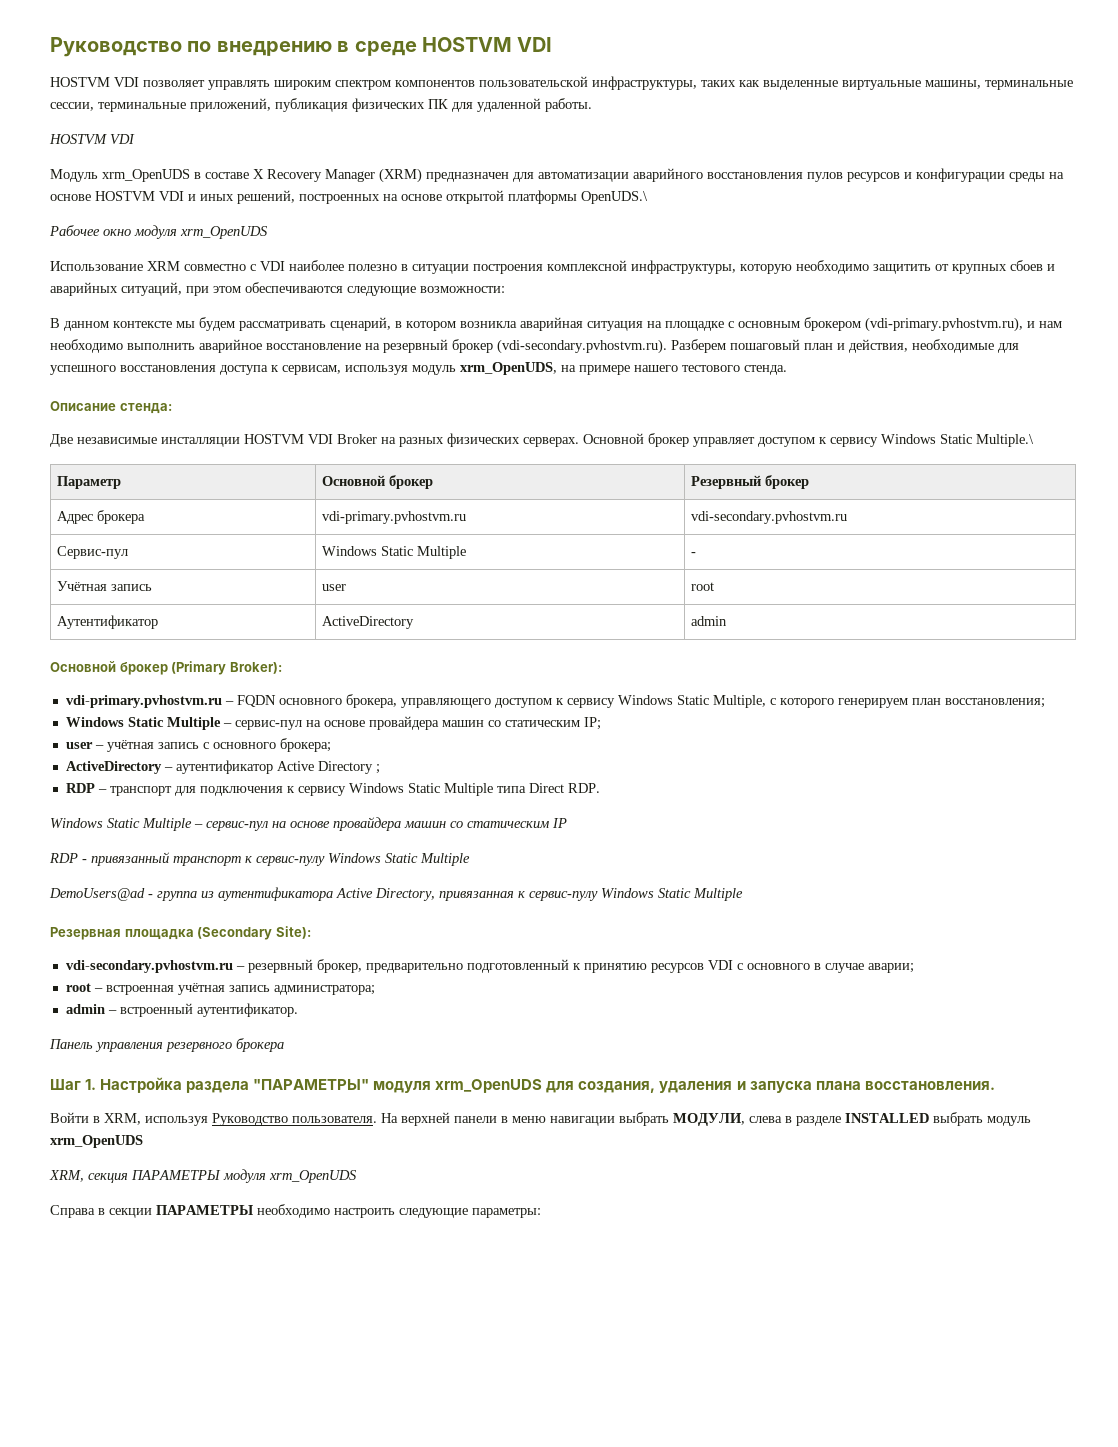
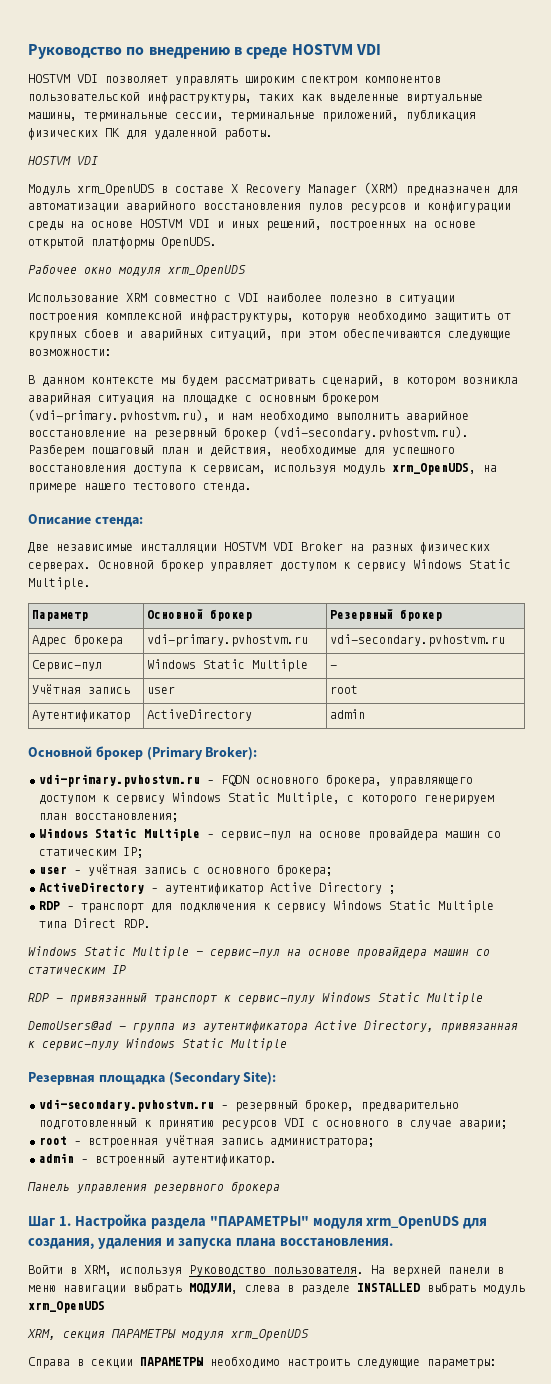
[581,191,648,204] OpenUDS.\ -> [161,237,217,249] OpenUDS.
[976,434,1034,447] Multiple.\ -> [28,577,91,590] Multiple.

